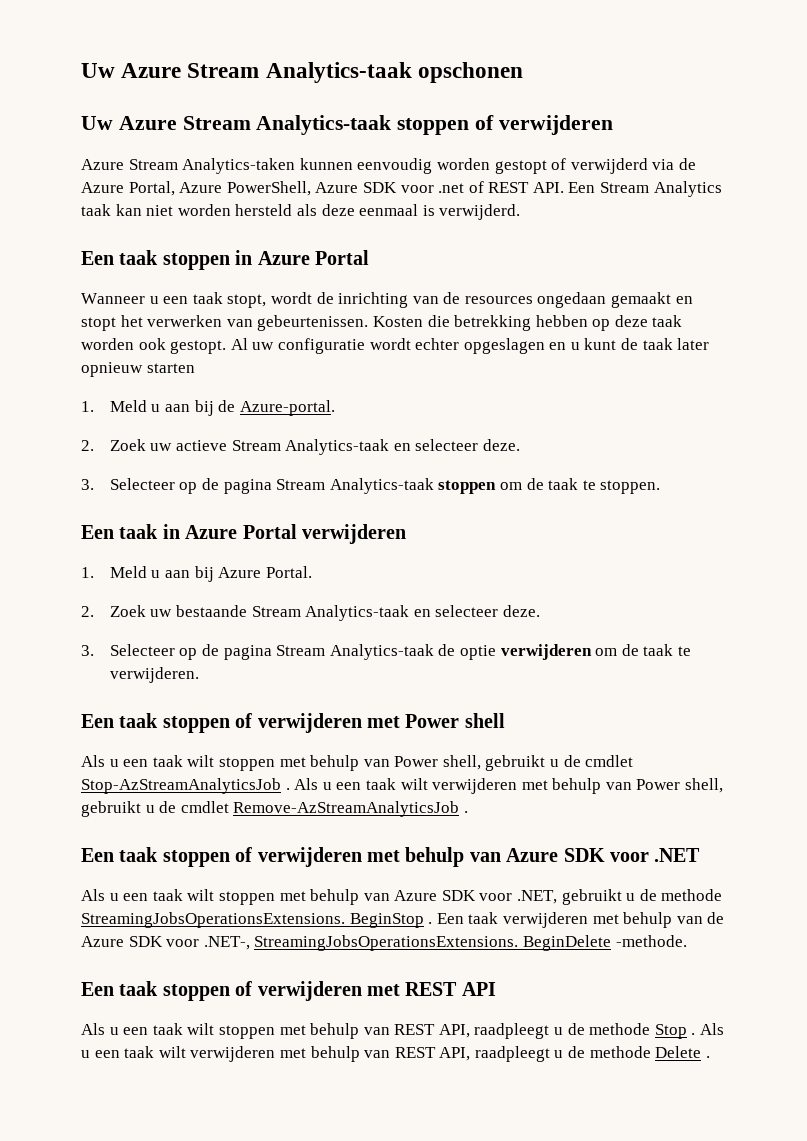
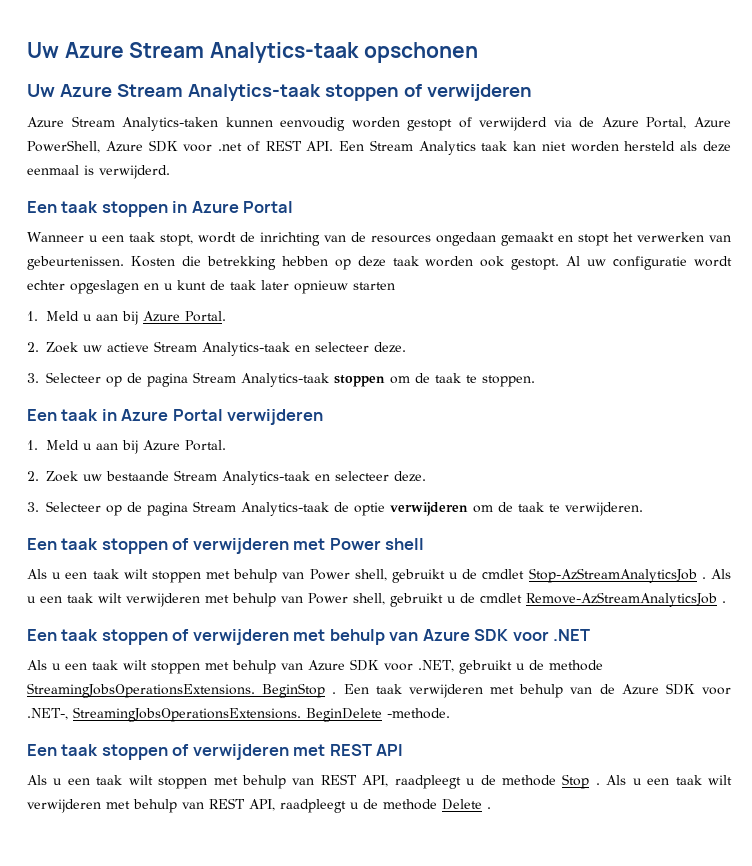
[218,400,335,416] de Azure-portal. -> [143,311,227,322] Azure Portal.

